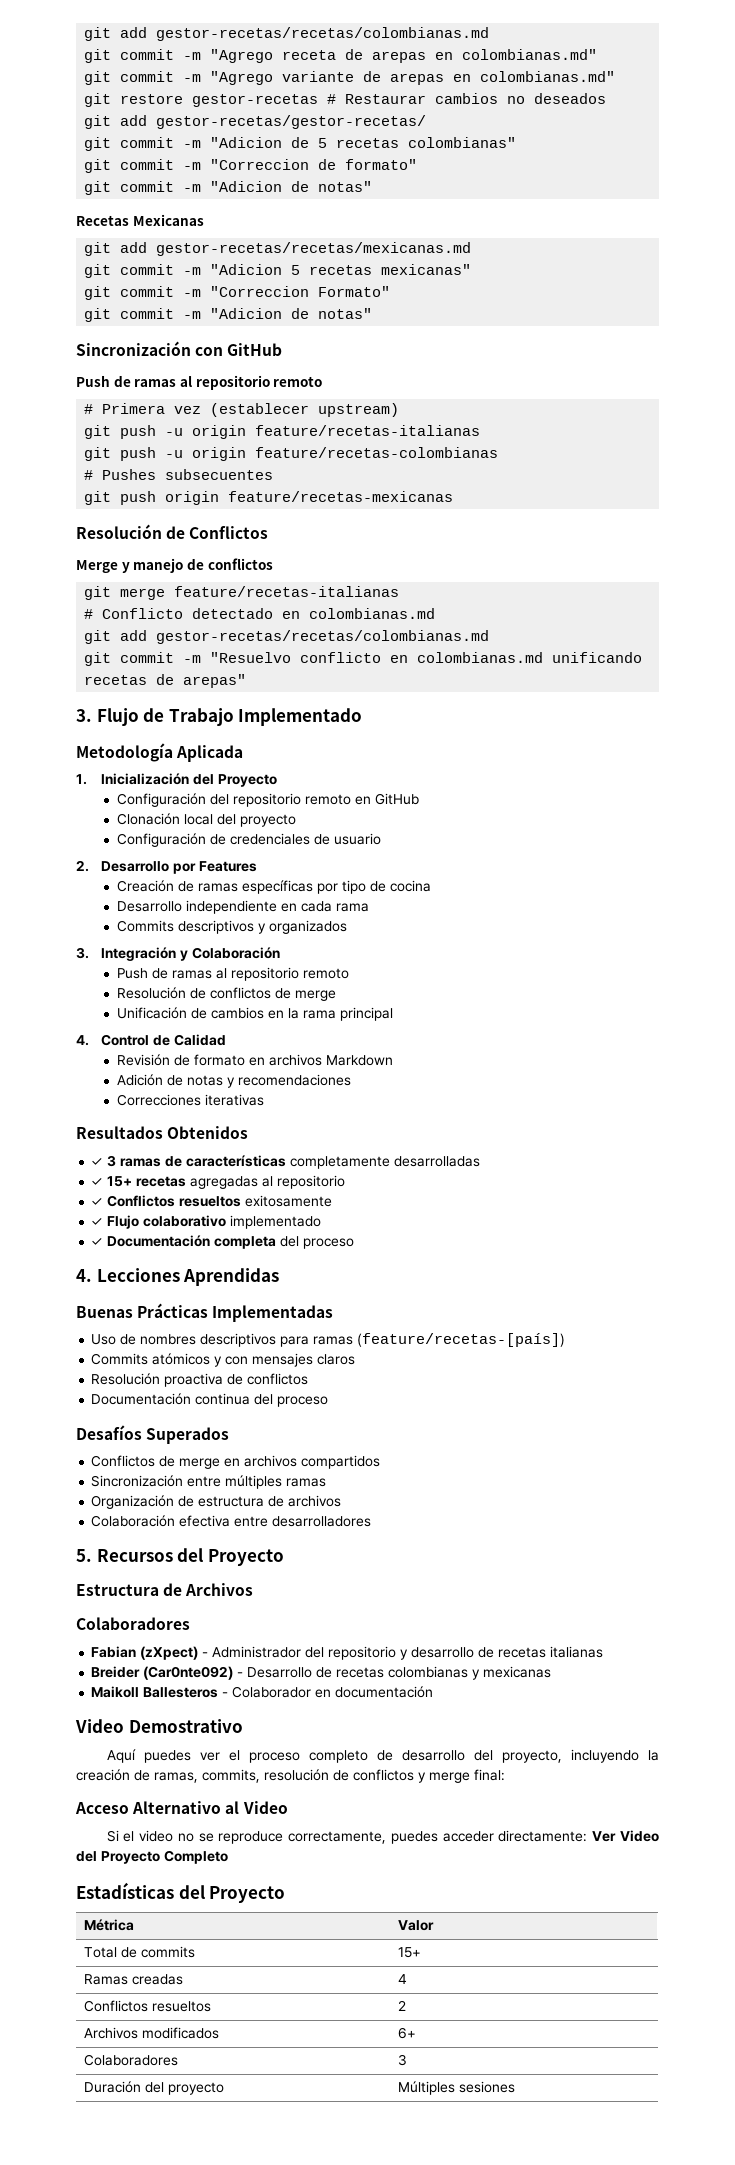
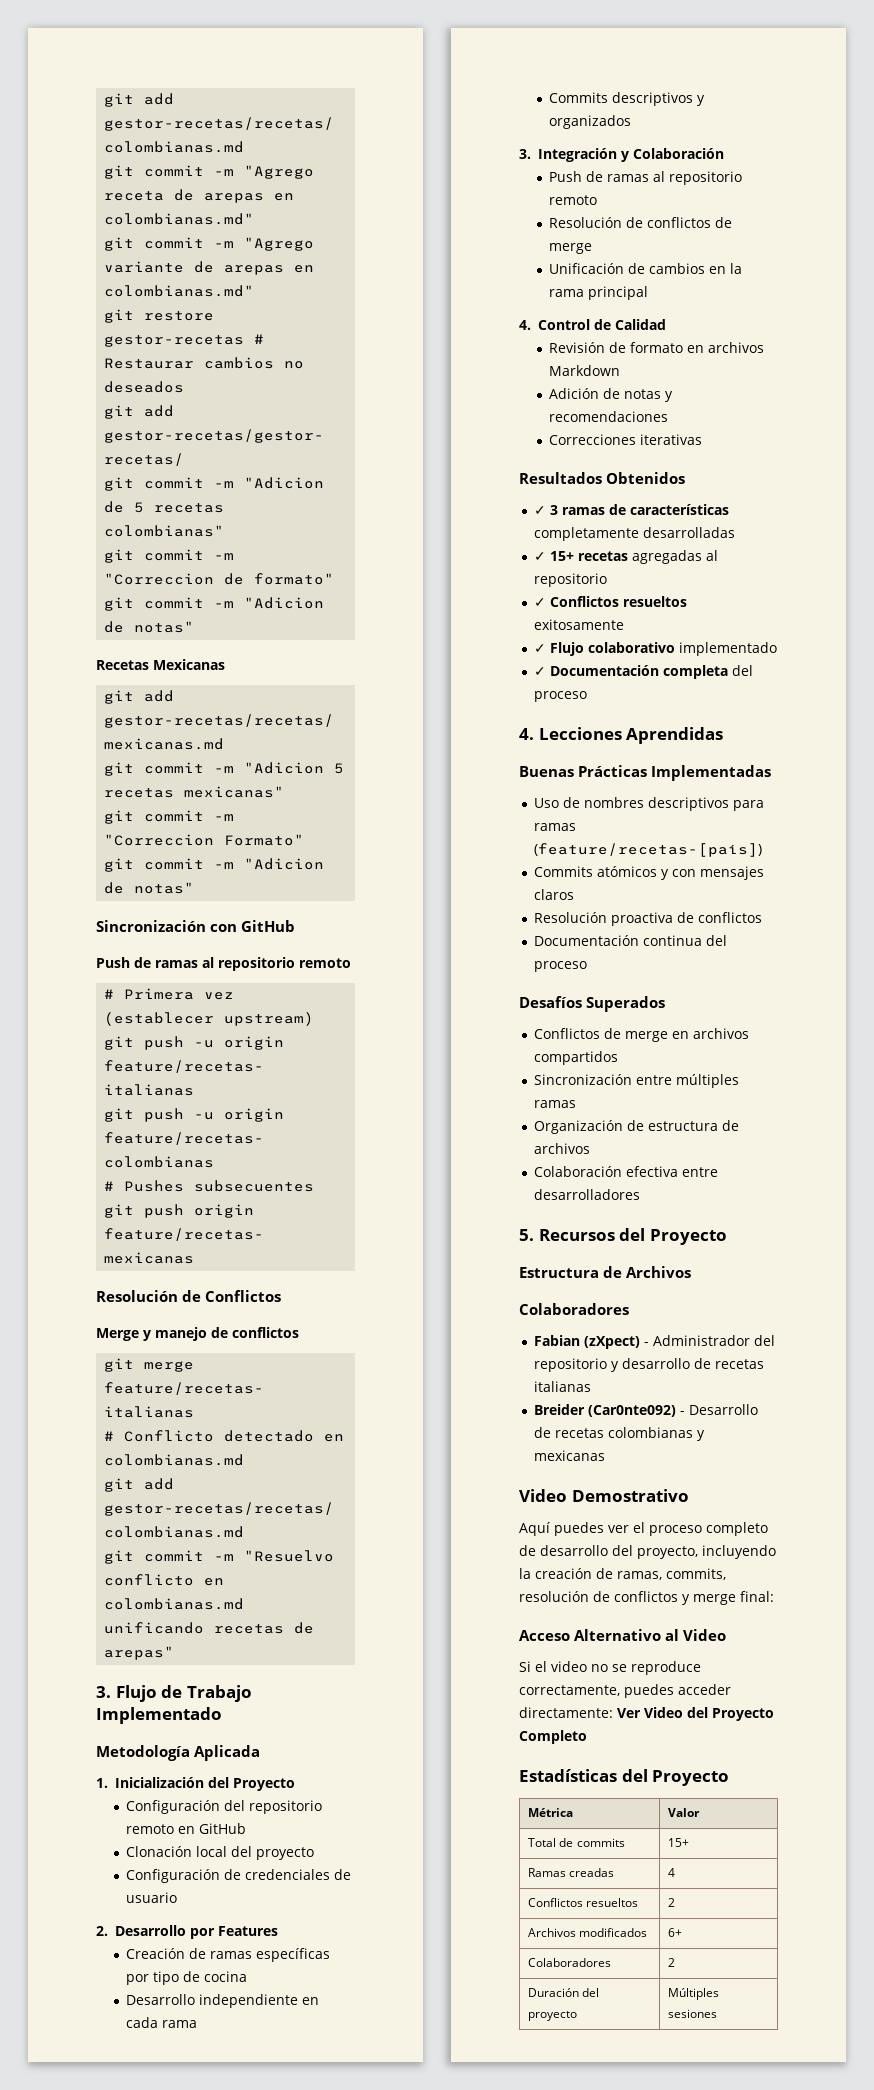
[91,1686,434,1698] // Maikoll Ballesteros - Colaborador en documentación -> (605, 1455) none
[398,2054,408,2066] 3 -> [668,1958,676,1967] 2

